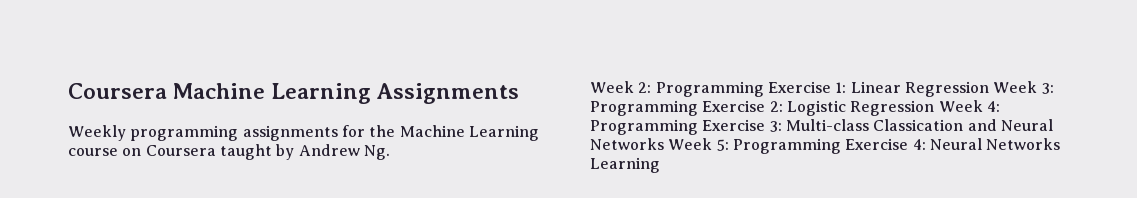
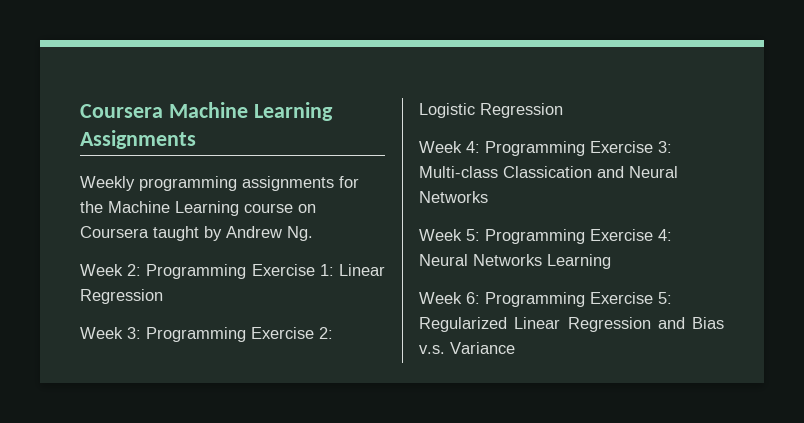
(989, 89) none -> (163, 296) //
(935, 108) none -> (563, 110) //
(664, 144) none -> (488, 197) //
(660, 165) none -> [419,292,672,307] [419,317,724,332] [419,342,515,354] // Week 6: Programming Exercise 5: Regularized Linear Regression and Bias v.s. Variance

